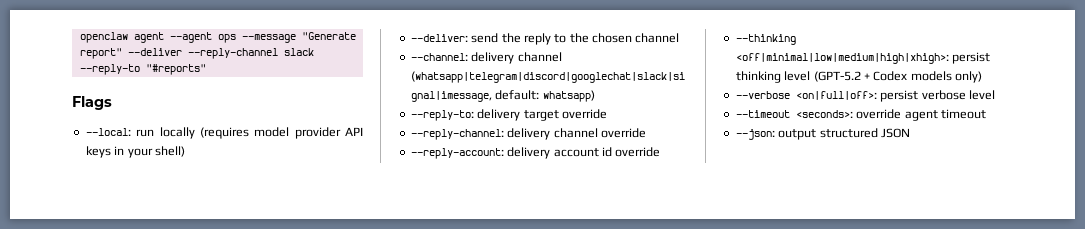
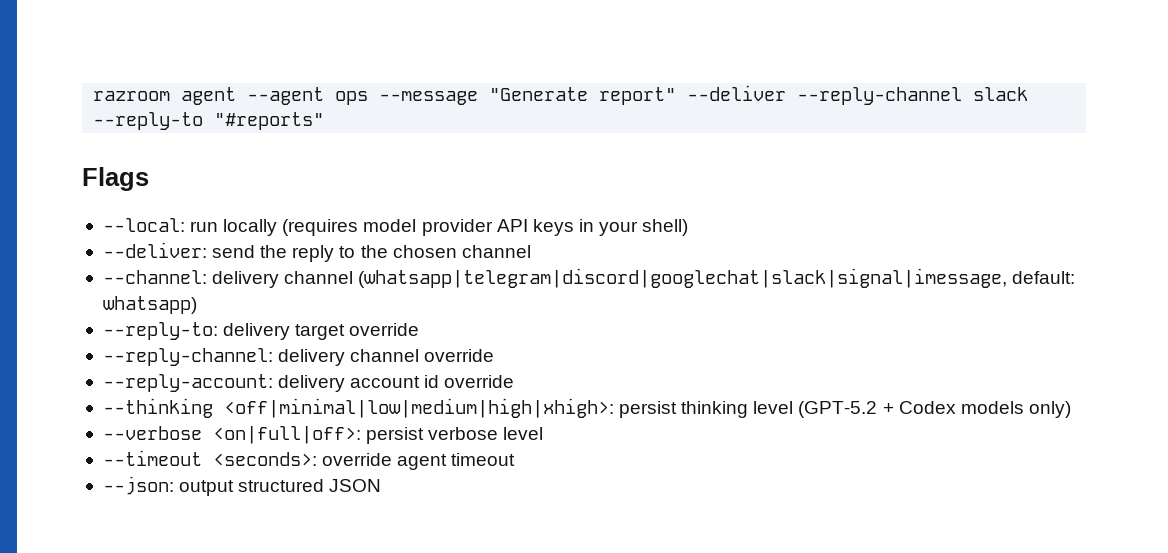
[79,32,128,43] openclaw -> [93,91,171,101] razroom

